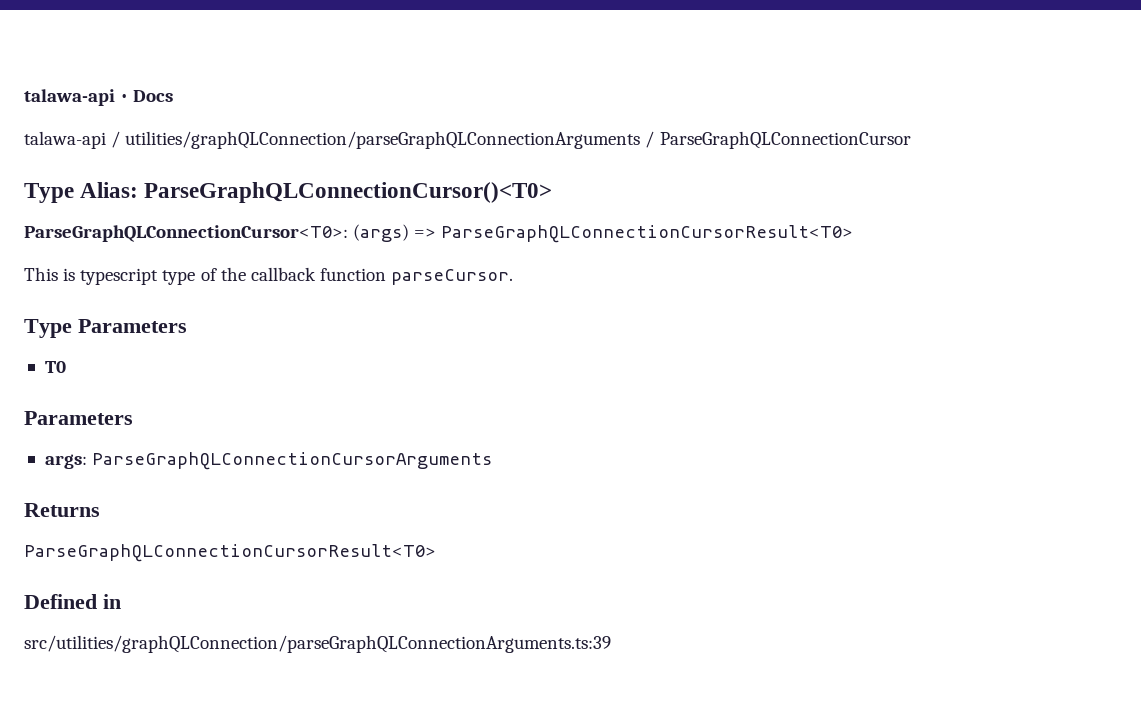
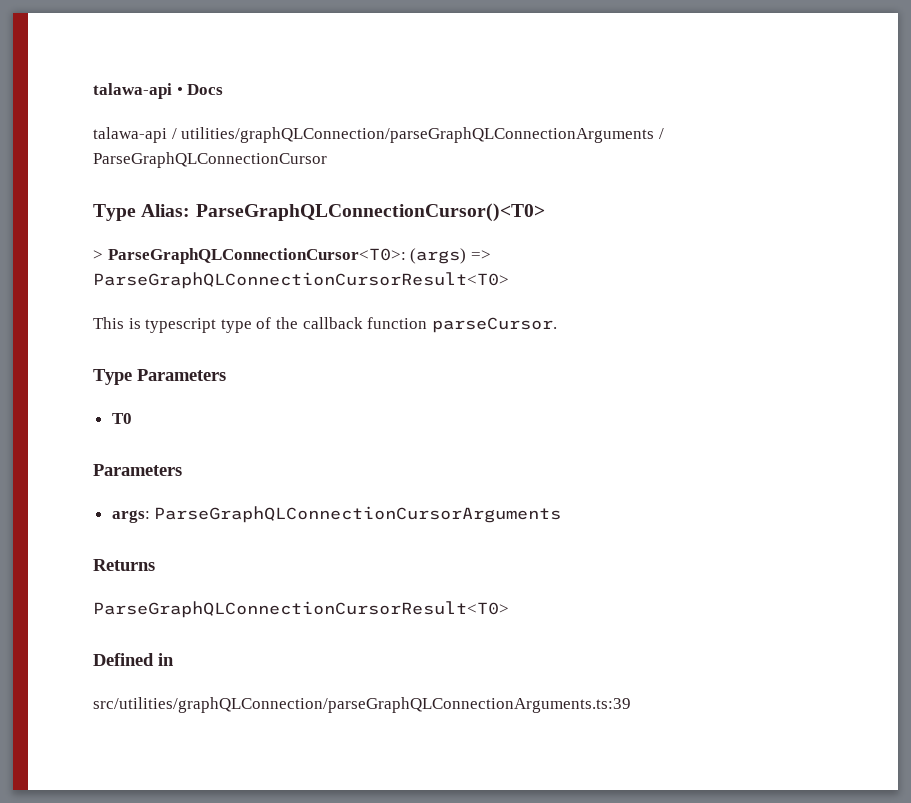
(553, 192) none -> [93,250,103,260] >

